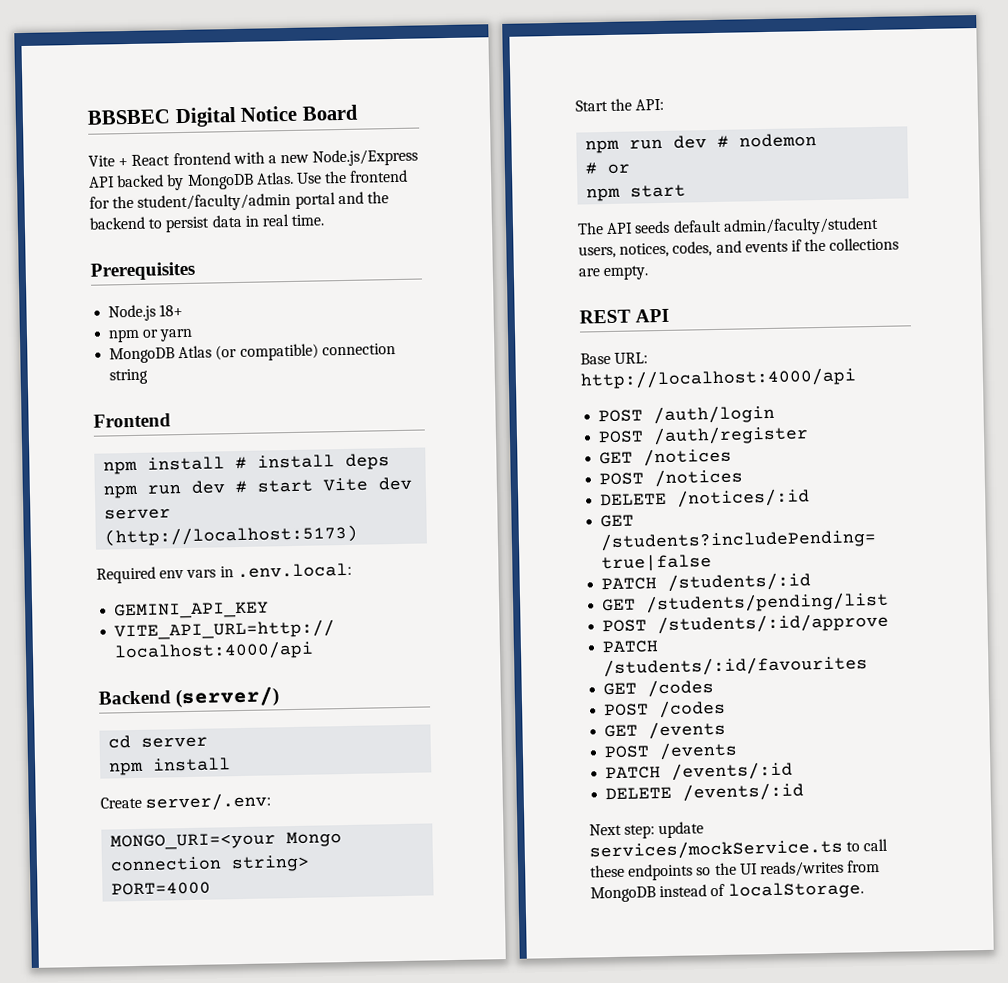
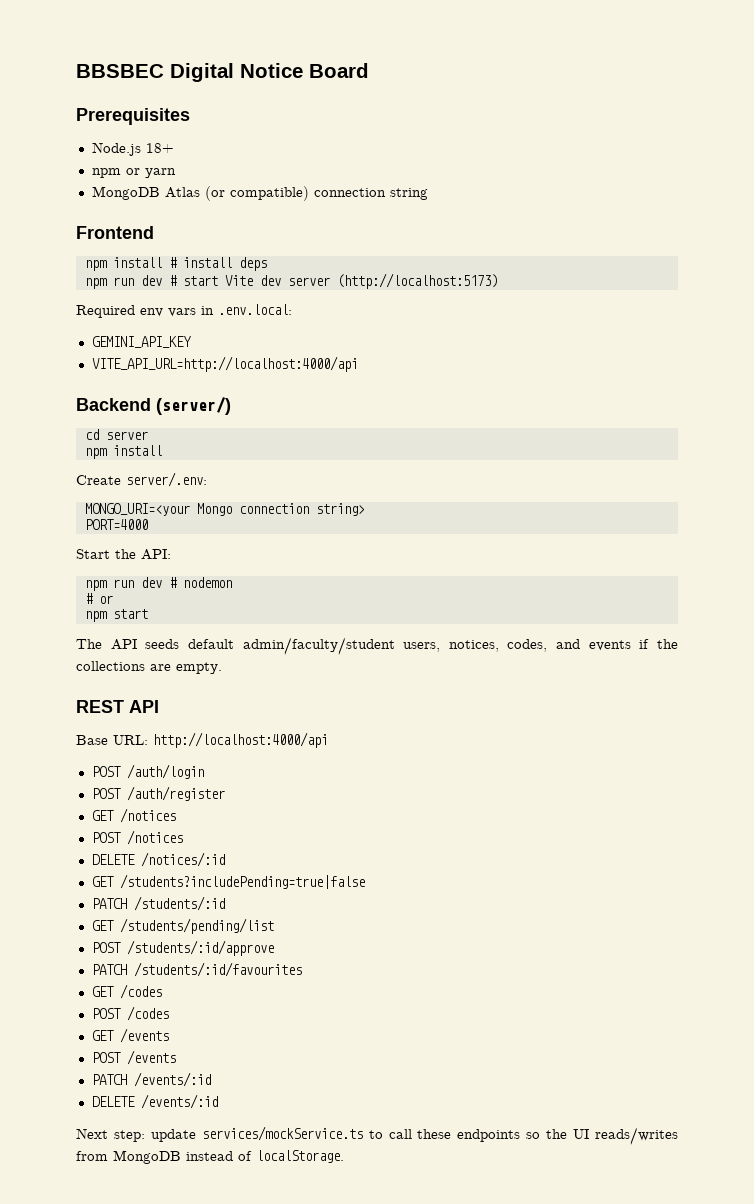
[88,148,419,167] [88,169,409,191] [89,191,389,212] [89,214,325,233] // Vite + React frontend with a new Node.js/Express API backed by MongoDB Atlas. Use the frontend for the student/faculty/admin portal and the backend to persist data in real time. -> (369, 70) none

